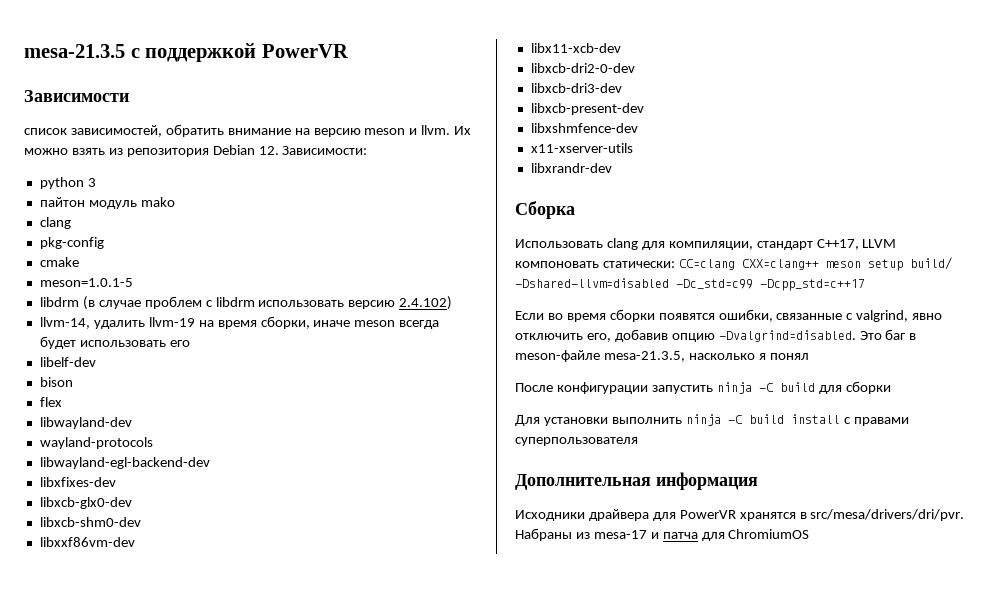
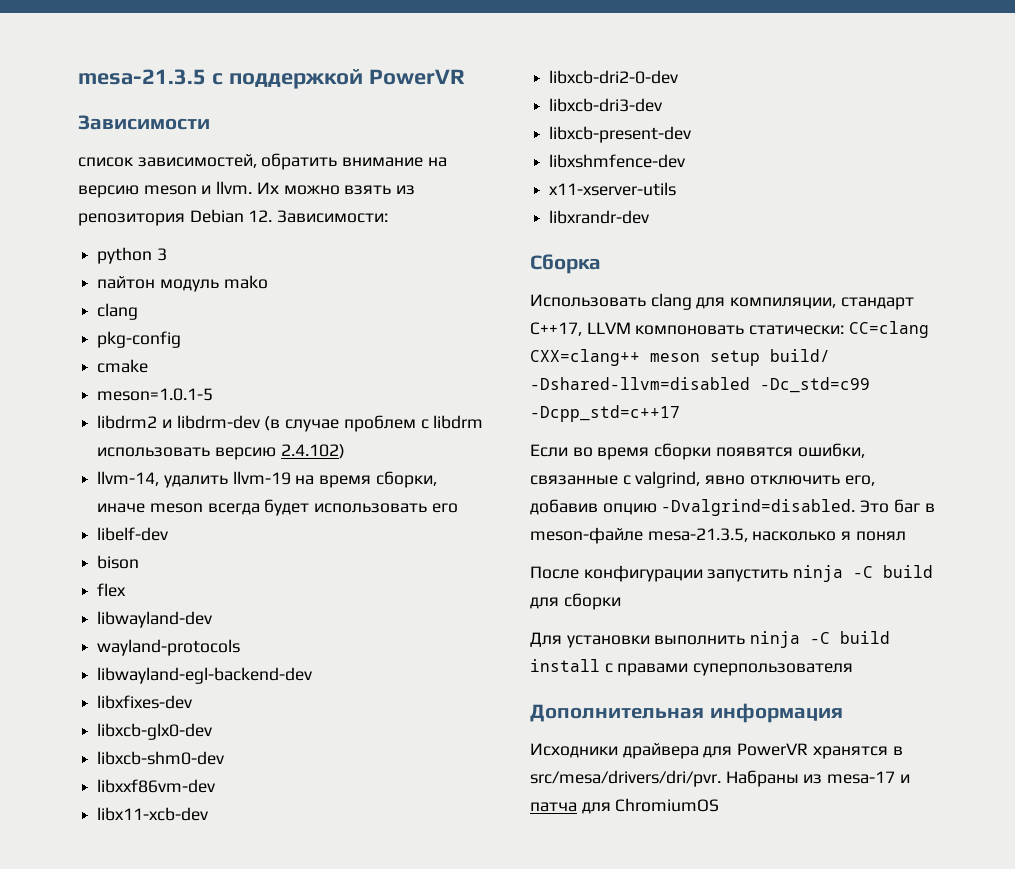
[39,297,79,307] libdrm -> [97,415,260,429] libdrm2 и libdrm-dev

